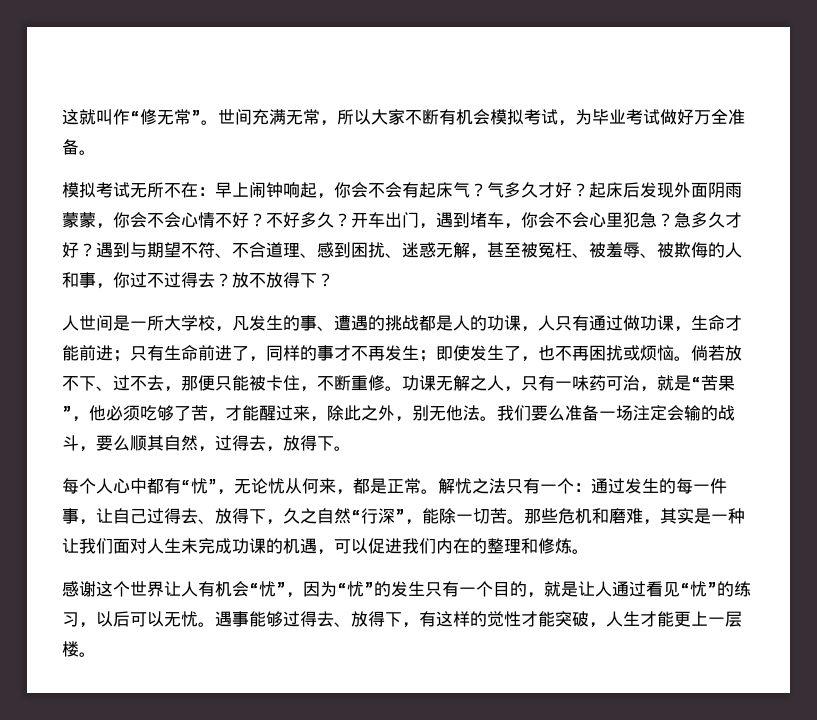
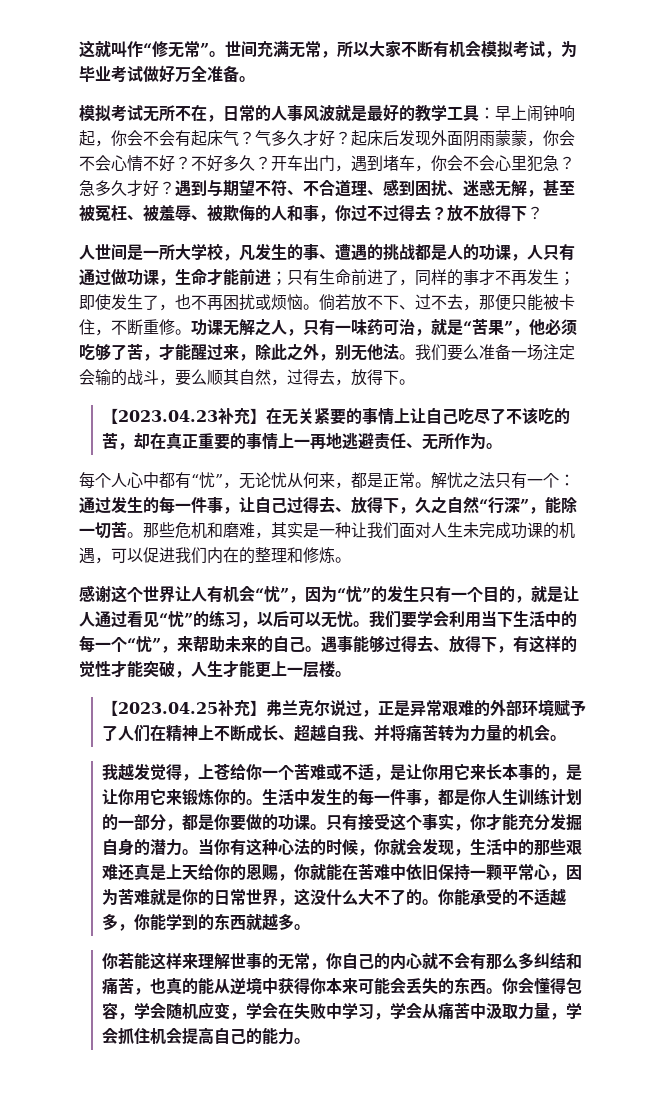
(198, 190) none -> [207,104,479,122] ，日常的人事风波就是最好的教学工具
(351, 448) none -> [101,407,570,425] [101,432,502,450] // 【2023.04.23补充】在无关紧要的事情上让自己吃尽了不该吃的苦，却在真正重要的事情上一再地逃避责任、无所作为。
(215, 624) none -> [369,610,577,628] [79,635,321,653] 我们要学会利用当下生活中的每一个“忧”，来帮助未来的自己。
(96, 654) none -> [101,699,586,717] [101,724,566,742] [101,763,582,781] [101,788,582,806] [101,813,582,831] [101,838,582,856] [101,863,582,881] [101,888,566,906] [101,913,310,931] [101,952,582,970] [101,977,582,995] [101,1002,582,1020] [101,1027,310,1045] // 【2023.04.25补充】弗兰克尔说过，正是异常艰难的外部环境赋予了人们在精神上不断成长、超越自我、并将痛苦转为力量的机会。 // 我越发觉得，上苍给你一个苦难或不适，是让你用它来长本事的，是让你用它来锻炼你的。生活中发生的每一件事，都是你人生训练计划的一部分，都是你要做的功课。只有接受这个事实，你才能充分发掘自身的潜力。当你有这种心法的时候，你就会发现，生活中的那些艰难还真是上天给你的恩赐，你就能在苦难中依旧保持一颗平常心，因为苦难就是你的日常世界，这没什么大不了的。你能承受的不适越多，你能学到的东西就越多。 // 你若能这样来理解世事的无常，你自己的内心就不会有那么多纠结和痛苦，也真的能从逆境中获得你本来可能会丢失的东西。你会懂得包容，学会随机应变，学会在失败中学习，学会从痛苦中汲取力量，学会抓住机会提高自己的能力。

